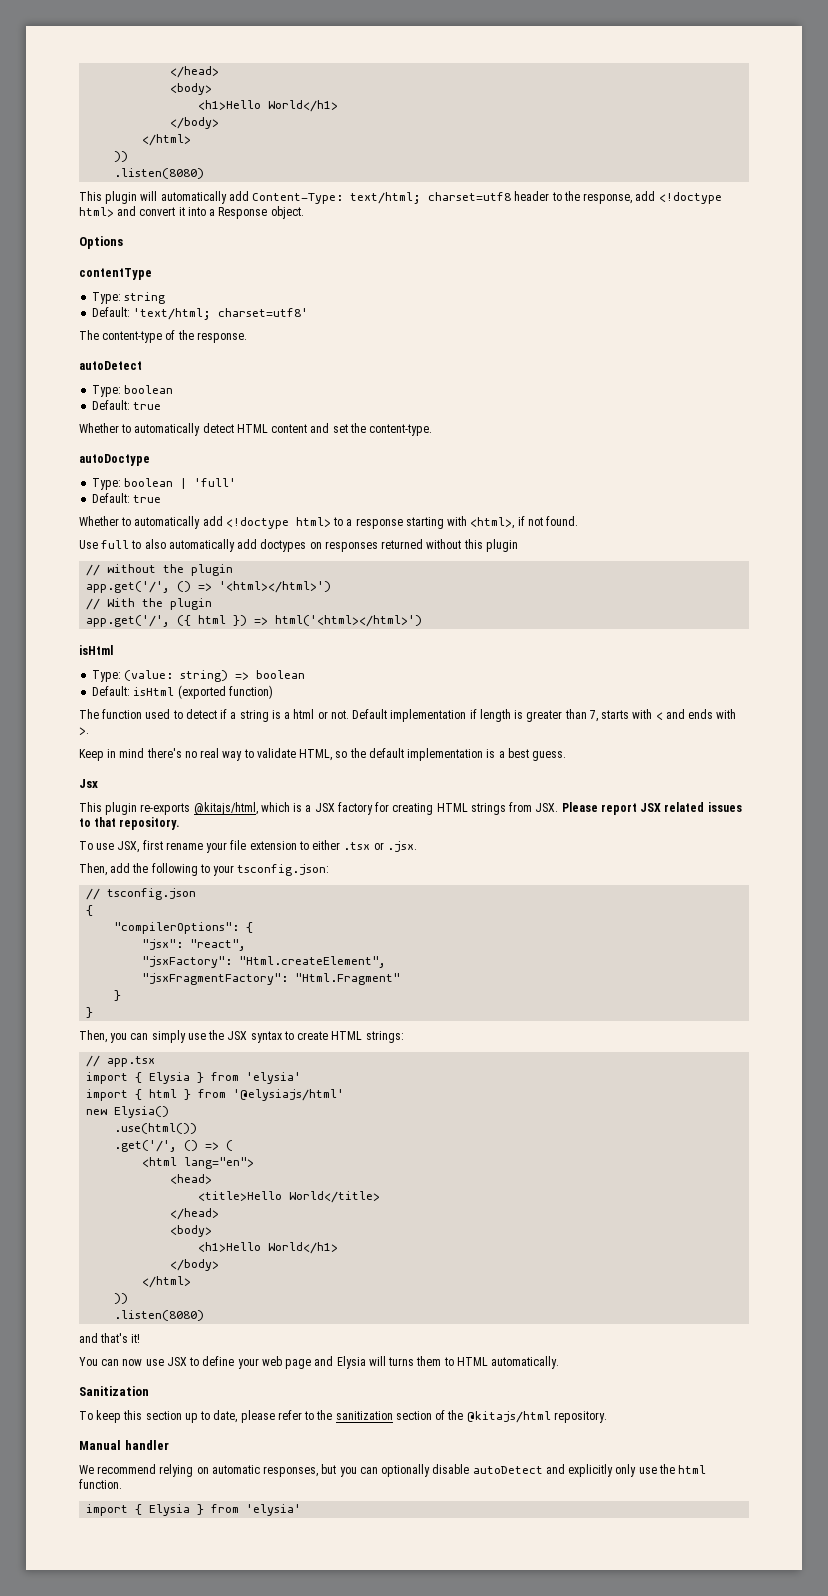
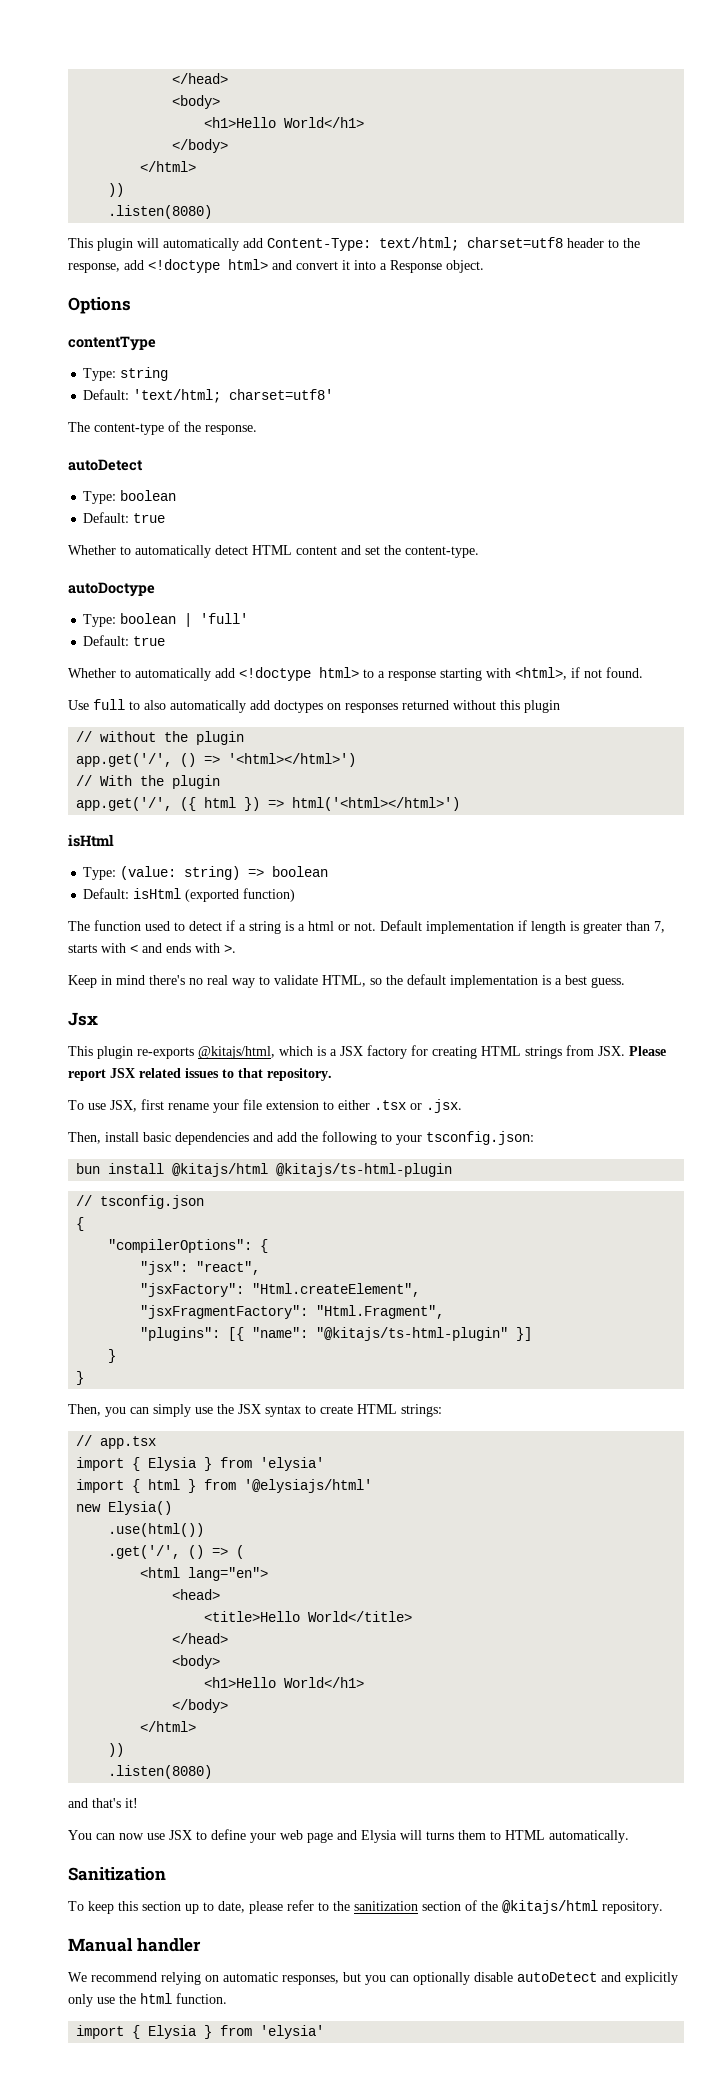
(107, 869) none -> [105,1132,273,1145] install basic dependencies and
(330, 870) none -> [76,1163,453,1177] // bun install @kitajs/html @kitajs/ts-html-plugin
[295,973,401,985] "Html.Fragment" -> [316,1305,445,1319] [140,1327,533,1341] "Html.Fragment", // "plugins": [{ "name": "@kitajs/ts-html-plugin" }]

